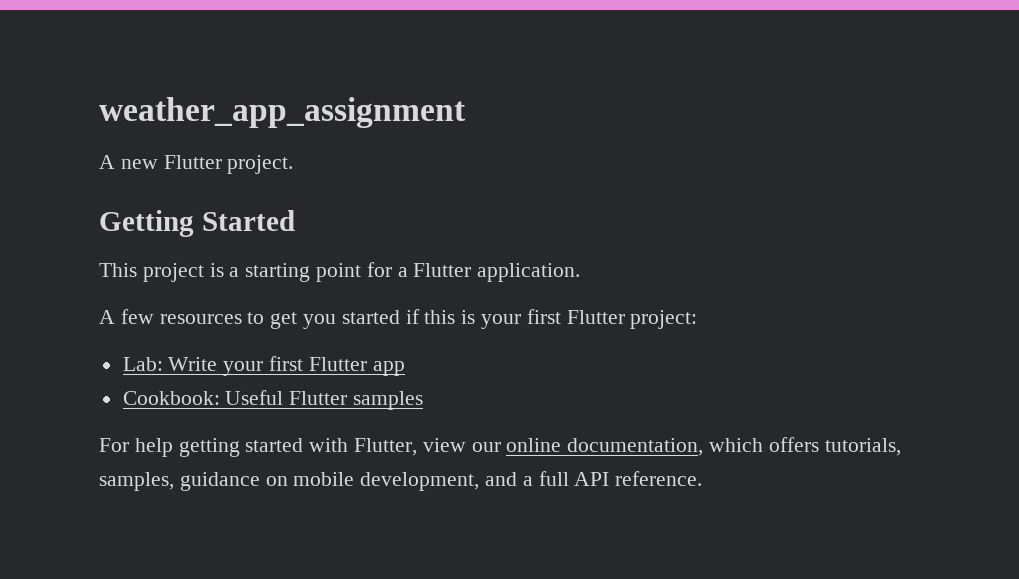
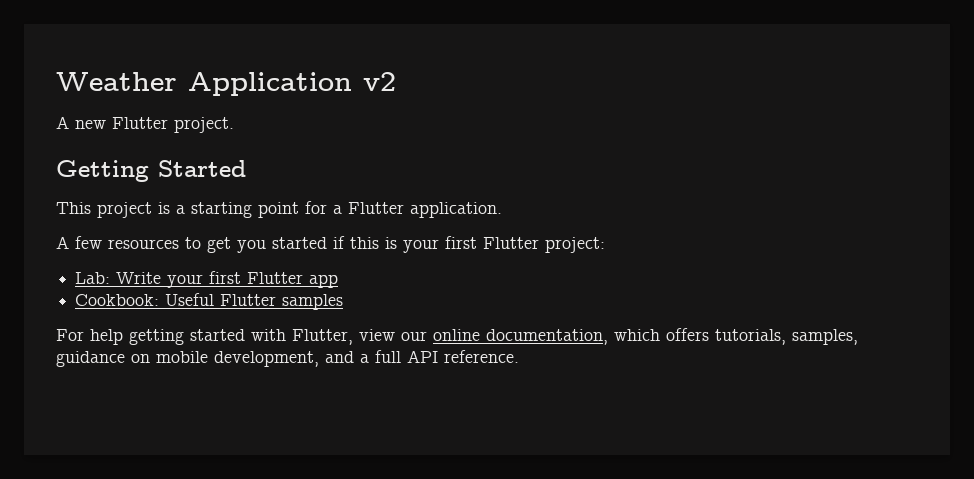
[99,97,466,128] weather_app_assignment -> [56,72,396,96] Weather Application v2

